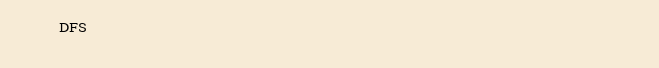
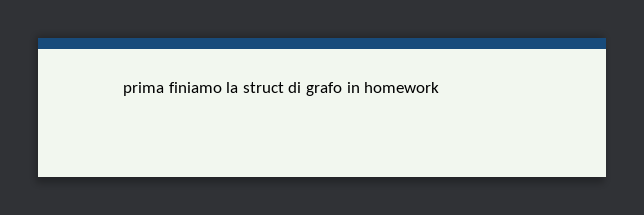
[59,23,87,32] DFS -> [123,82,440,96] prima finiamo la struct di grafo in homework

